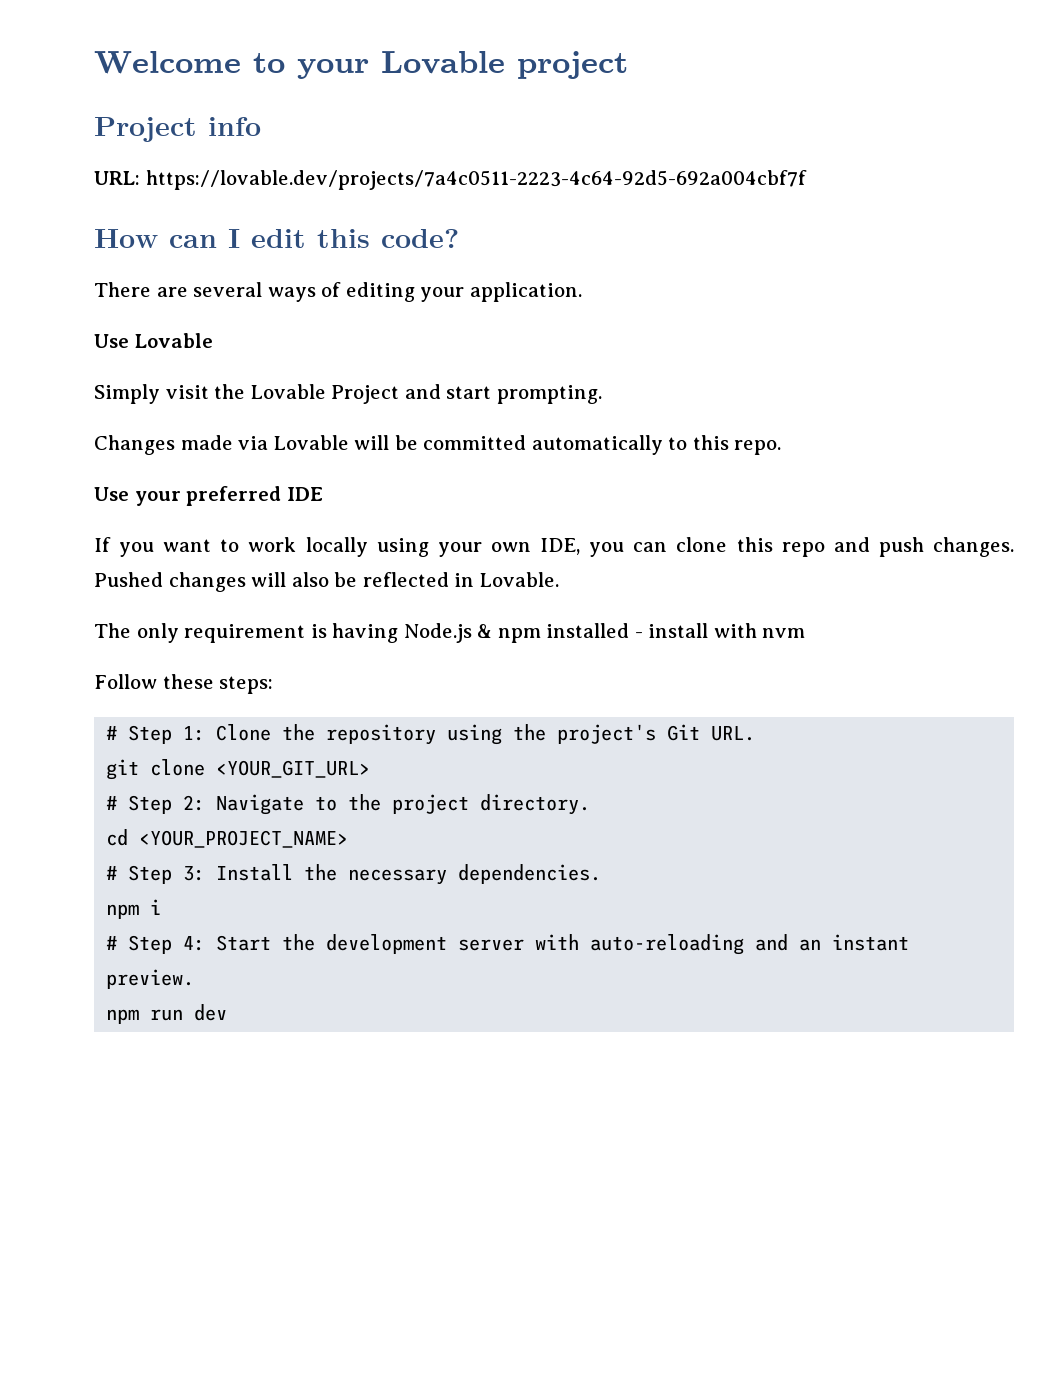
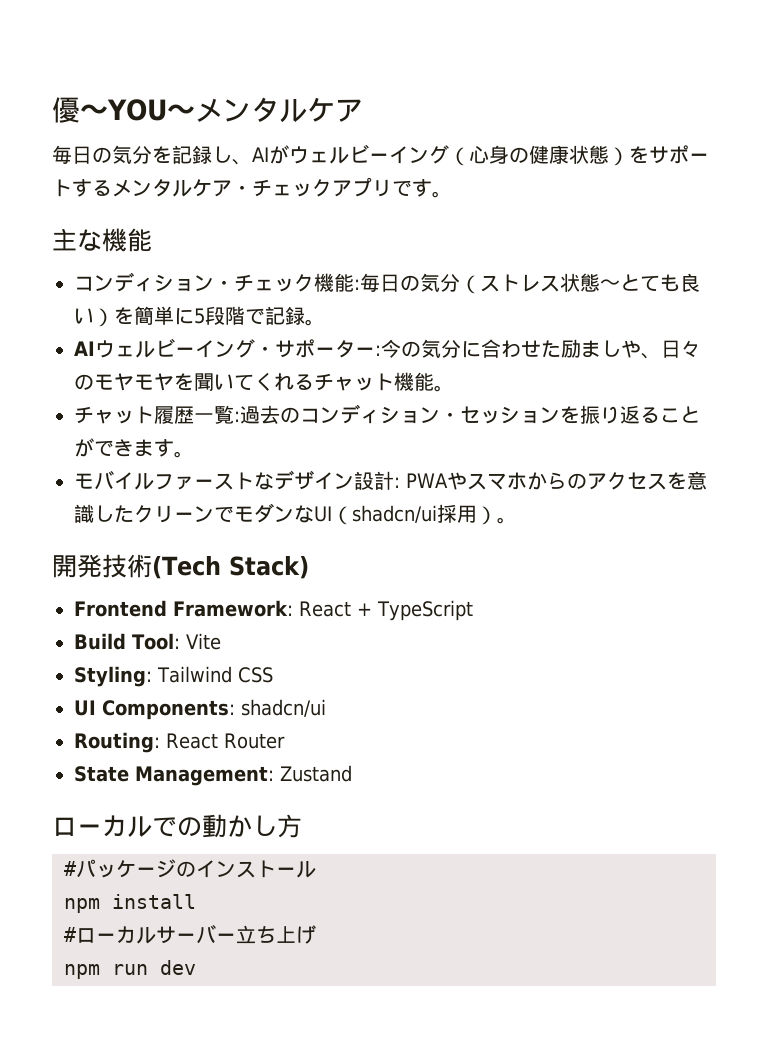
[94,51,628,79] [94,117,261,142] [94,170,807,190] [94,229,459,248] [94,282,582,302] [94,333,213,348] [94,384,602,404] [94,435,782,455] [94,486,323,506] [94,537,1015,557] [94,572,559,592] [94,623,806,643] [94,674,274,694] [106,724,756,745] [106,759,371,780] [106,794,591,815] [106,829,349,848] [106,864,602,885] [106,899,162,919] [106,934,910,955] [106,969,195,989] Welcome to your Lovable project // Project info // URL: https://lovable.dev/projects/7a4c0511-2223-4c64-92d5-692a004cbf7f // How can I edit this code? // There are several ways of editing your application. // Use Lovable // Simply visit the Lovable Project and start prompting. // Changes made via Lovable will be committed automatically to this repo. // Use your preferred IDE // If you want to work locally using your own IDE, you can clone this repo and push changes. Pushed changes will also be reflected in Lovable. // The only requirement is having Node.js & npm installed - install with nvm // Follow these steps: // # Step 1: Clone the repository using the project's Git URL. // git clone <YOUR_GIT_URL> // # Step 2: Navigate to the project directory. // cd <YOUR_PROJECT_NAME> // # Step 3: Install the necessary dependencies. // npm i // # Step 4: Start the development server with auto-reloading and an instant preview. -> [52,97,363,123] [52,144,709,166] [52,177,452,198] [52,228,152,252] [74,272,700,294] [74,306,325,327] [74,338,701,359] [74,372,454,392] [74,404,700,424] [74,438,194,458] [74,470,707,490] [74,503,517,525] [52,554,309,579] [74,600,473,621] [74,633,221,650] [74,666,273,687] [74,699,326,720] [74,732,285,753] [74,765,352,786] [52,814,302,838] [64,859,316,878] [64,894,196,913] [64,924,316,944] 優〜YOU〜メンタルケア // 毎日の気分を記録し、AIがウェルビーイング（心身の健康状態）をサポートするメンタルケア・チェックアプリです。 // 主な機能 // コンディション・チェック機能:毎日の気分（ストレス状態〜とても良い）を簡単に5段階で記録。 // AIウェルビーイング・サポーター:今の気分に合わせた励ましや、日々のモヤモヤを聞いてくれるチャット機能。 // チャット履歴一覧:過去のコンディション・セッションを振り返ることができます。 // モバイルファーストなデザイン設計: PWAやスマホからのアクセスを意識したクリーンでモダンなUI（shadcn/ui採用）。 // 開発技術(Tech Stack) // Frontend Framework: React + TypeScript // Build Tool: Vite // Styling: Tailwind CSS // UI Components: shadcn/ui // Routing: React Router // State Management: Zustand // ローカルでの動かし方 // #パッケージのインストール // npm install // #ローカルサーバー立ち上げ

